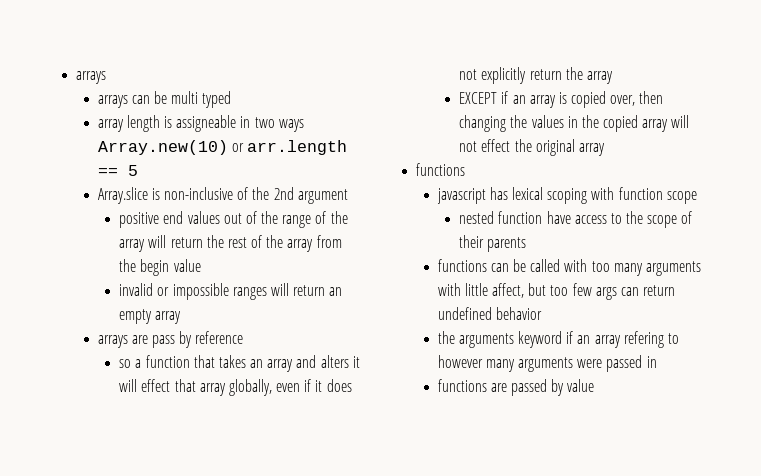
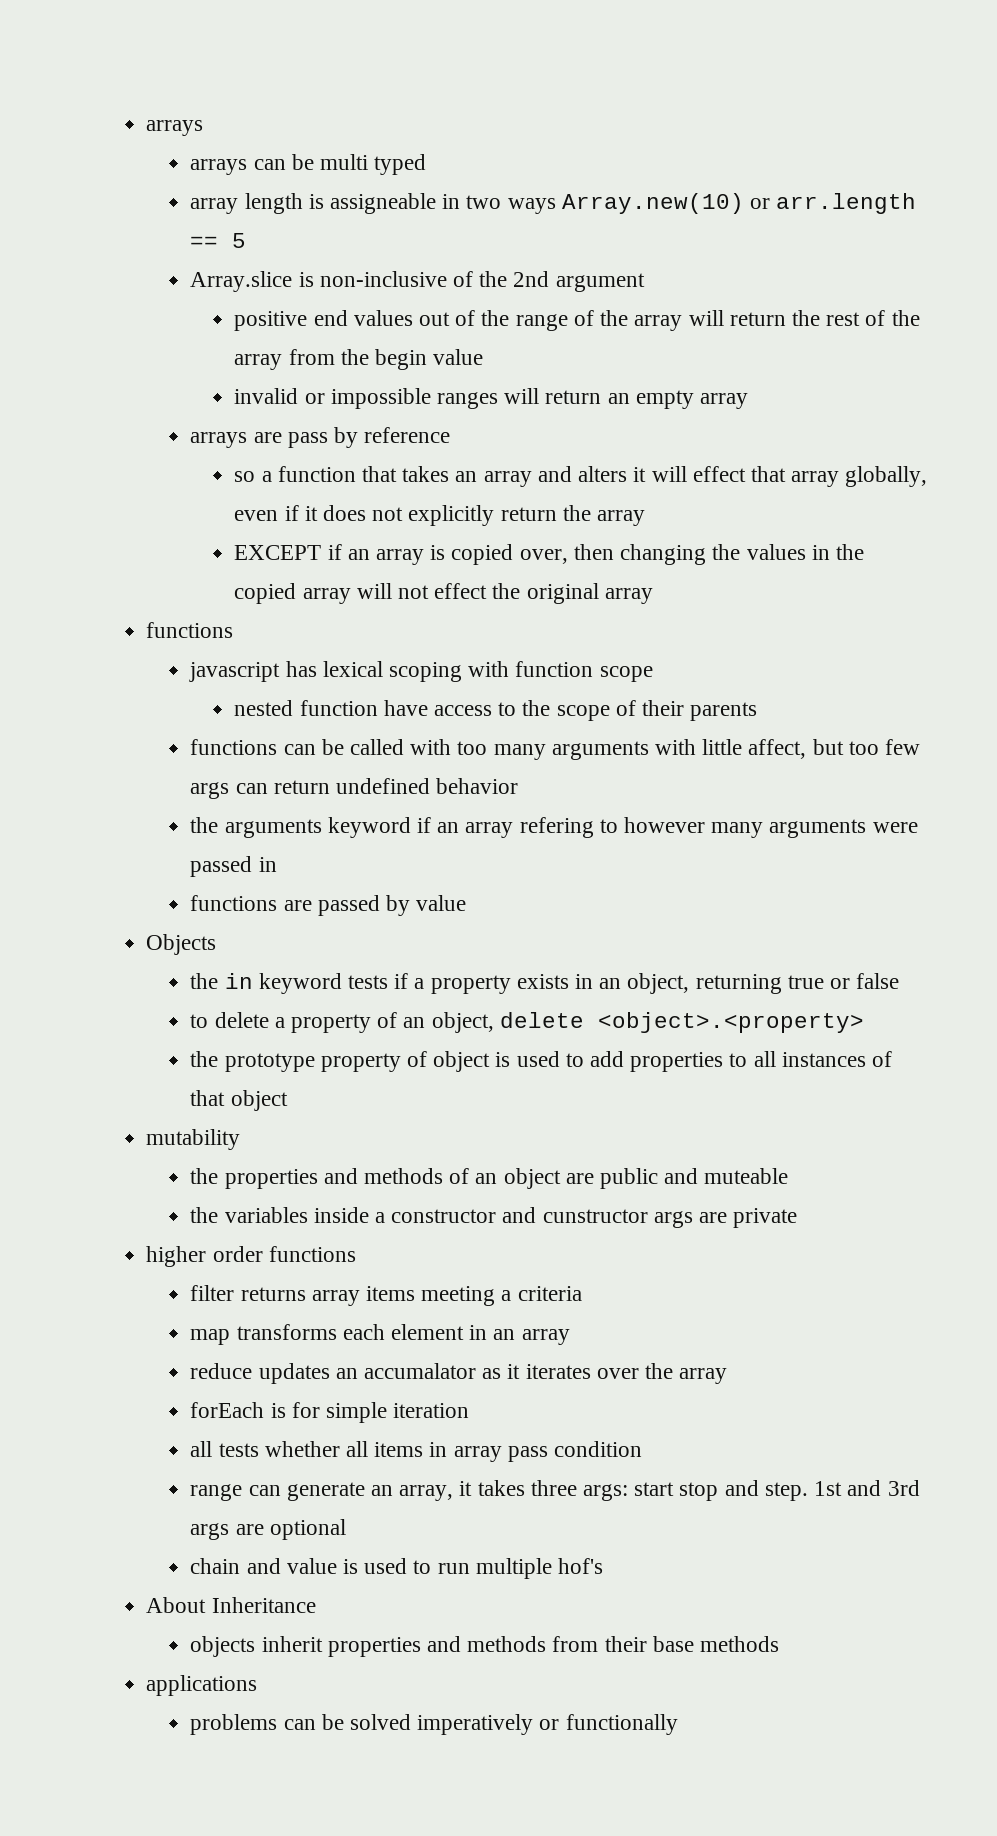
(595, 385) none -> [146,934,217,955] [190,973,900,994] [190,1012,864,1033] [190,1051,893,1072] [190,1090,288,1111] [146,1129,241,1150] [190,1168,789,1189] [190,1207,798,1228] [146,1246,356,1267] [190,1285,582,1306] [190,1324,570,1345] [190,1363,728,1384] [190,1402,470,1423] [190,1441,643,1462] [190,1480,920,1501] [190,1519,346,1540] [190,1558,604,1579] [146,1597,316,1613] [190,1636,780,1657] [146,1675,258,1696] [190,1714,678,1735] // Objects // the in keyword tests if a property exists in an object, returning true or false // to delete a property of an object, delete <object>.<property> // the prototype property of object is used to add properties to all instances of that object // mutability // the properties and methods of an object are public and muteable // the variables inside a constructor and cunstructor args are private // higher order functions // filter returns array items meeting a criteria // map transforms each element in an array // reduce updates an accumalator as it iterates over the array // forEach is for simple iteration // all tests whether all items in array pass condition // range can generate an array, it takes three args: start stop and step. 1st and 3rd args are optional // chain and value is used to run multiple hof's // About Inheritance // objects inherit properties and methods from their base methods // applications // problems can be solved imperatively or functionally

